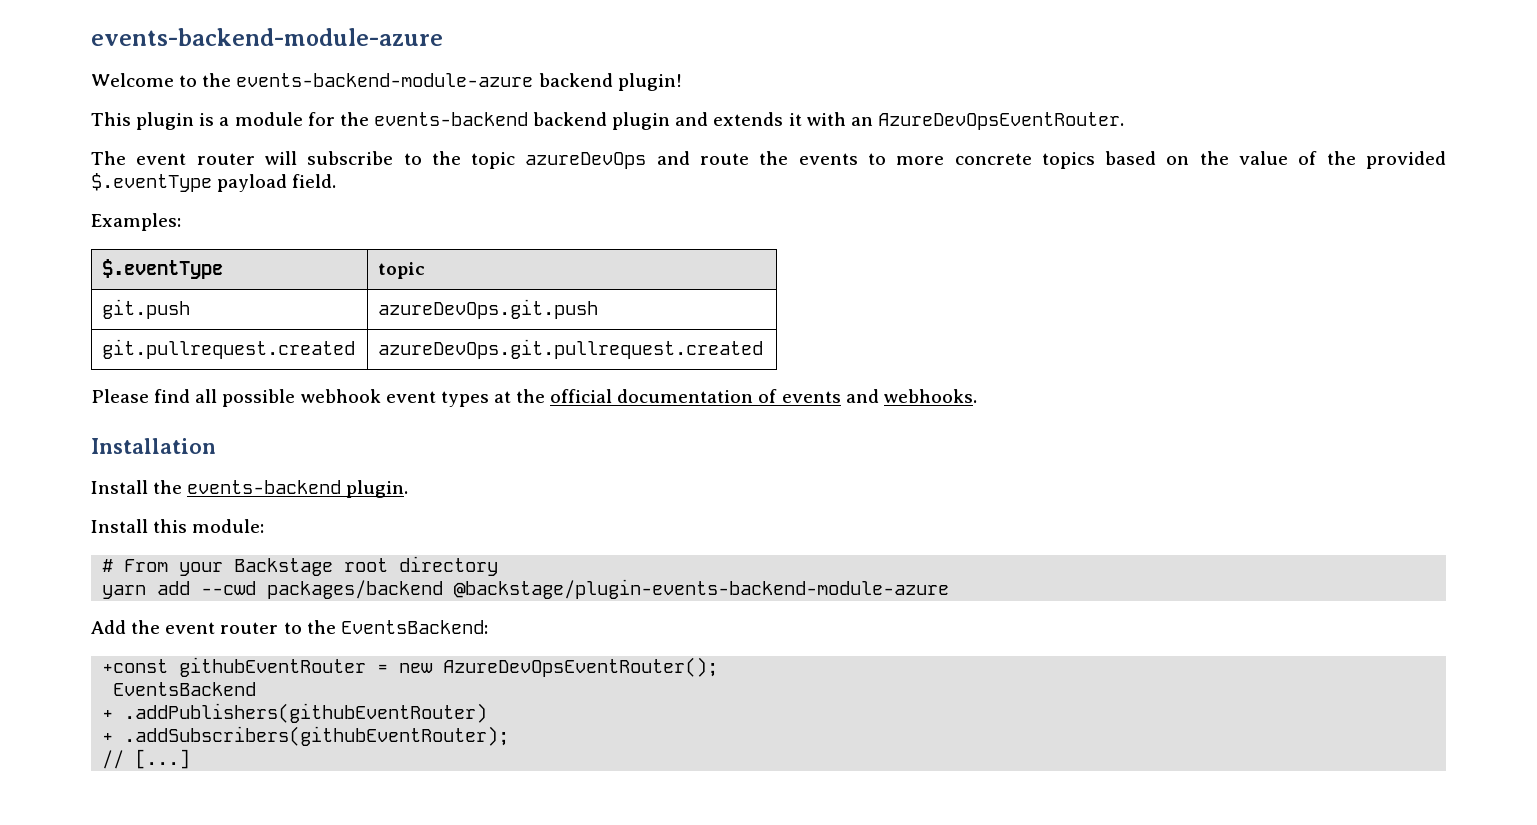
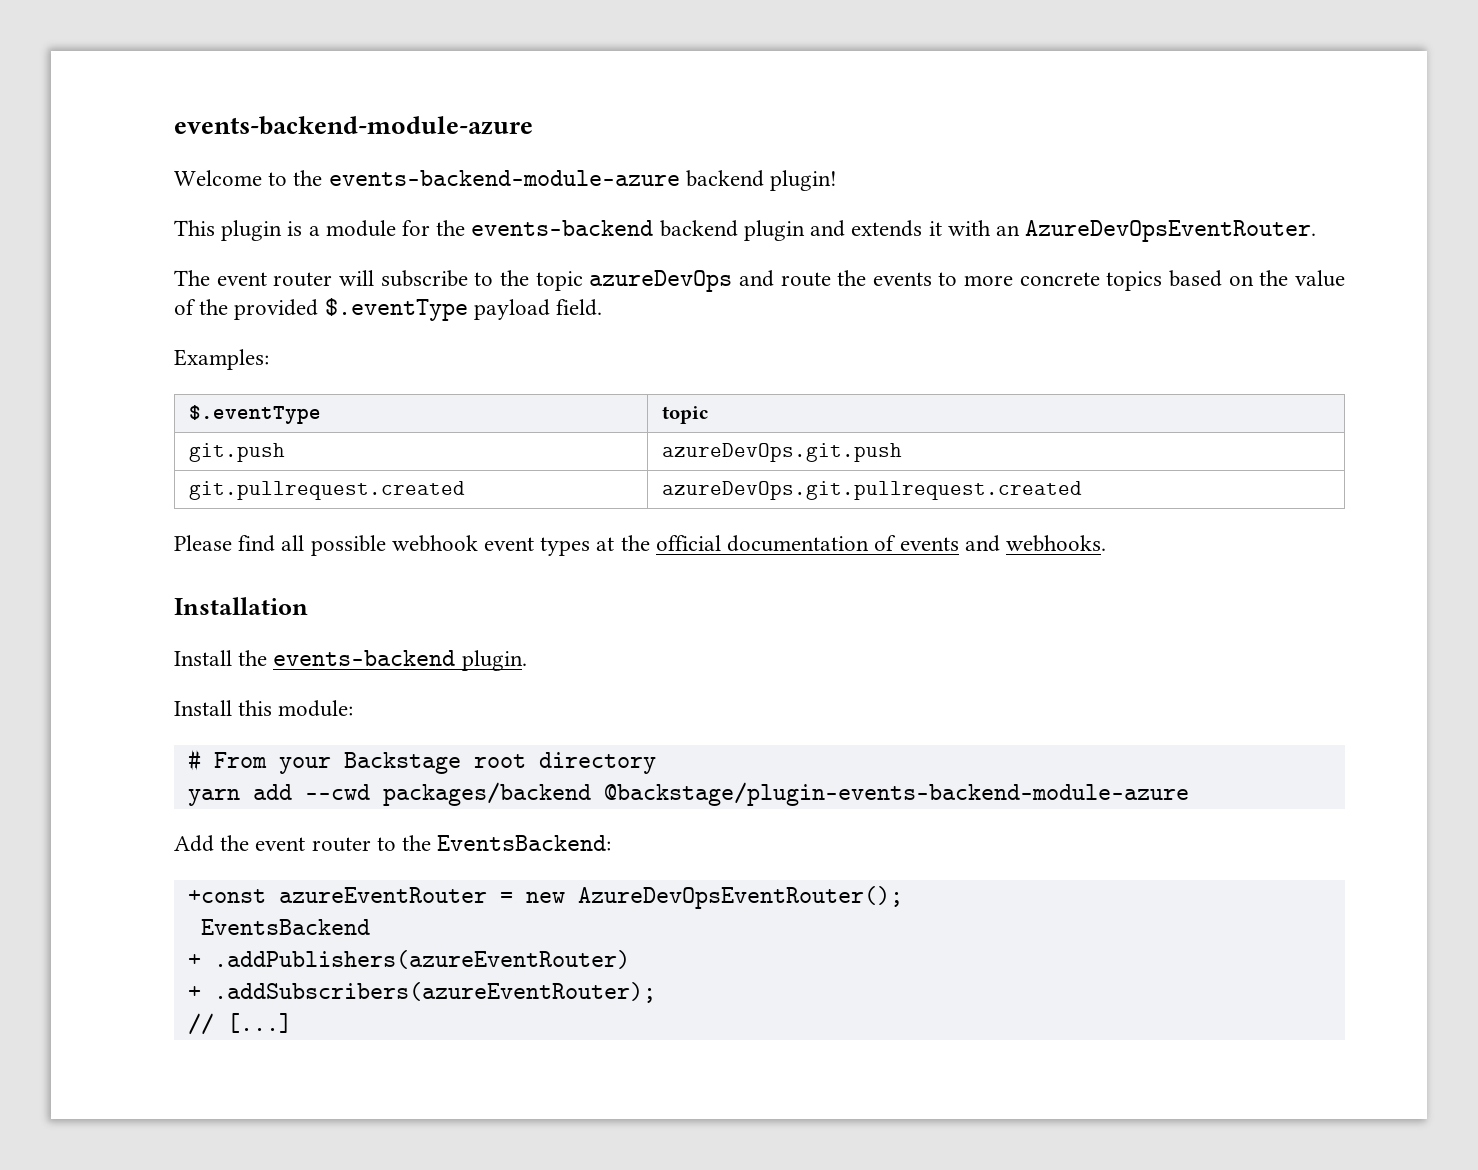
[179,657,367,677] githubEventRouter -> [278,887,487,903] azureEventRouter
[124,703,488,723] [102,726,510,746] .addPublishers(githubEventRouter) // + .addSubscribers(githubEventRouter); -> [213,950,630,969] [187,982,656,1003] .addPublishers(azureEventRouter) // + .addSubscribers(azureEventRouter);

